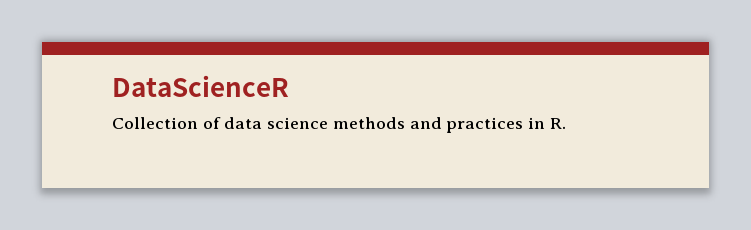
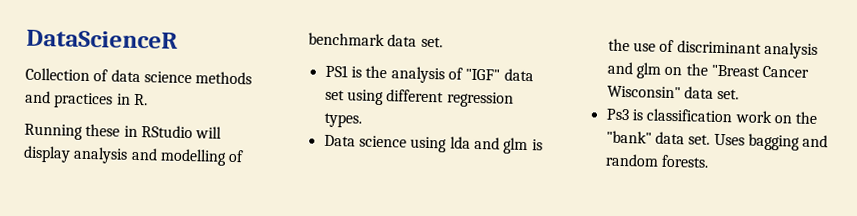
(566, 123) none -> [24,123,223,140] [23,145,245,166] [308,32,443,48] [324,64,534,84] [324,89,514,108] [323,112,362,128] [323,134,543,155] [607,38,818,59] [606,61,810,79] [606,85,740,100] [605,108,818,125] [605,130,829,151] [604,153,709,168] // Running these in RStudio will display analysis and modelling of benchmark data set. // PS1 is the analysis of "IGF" data set using different regression types. // Data science using lda and glm is the use of discriminant analysis and glm on the "Breast Cancer Wisconsin" data set. // Ps3 is classification work on the "bank" data set. Uses bagging and random forests.

